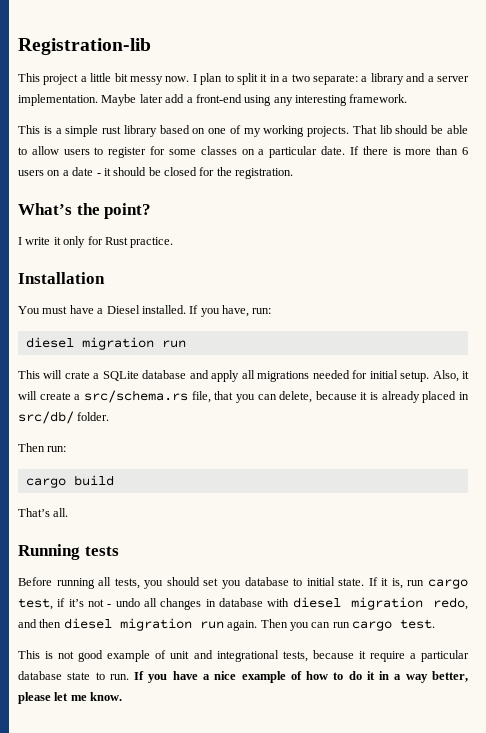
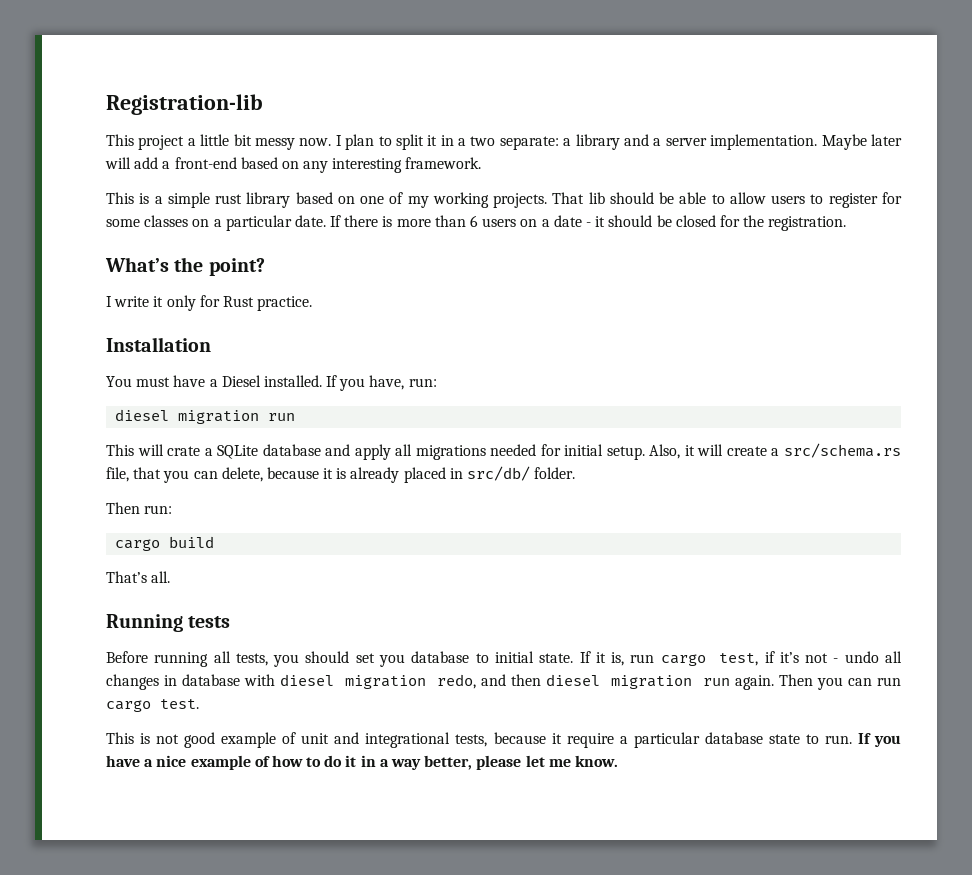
(163, 98) none -> [105,157,131,169] will
[244,95,272,106] using -> [240,157,299,169] based on

